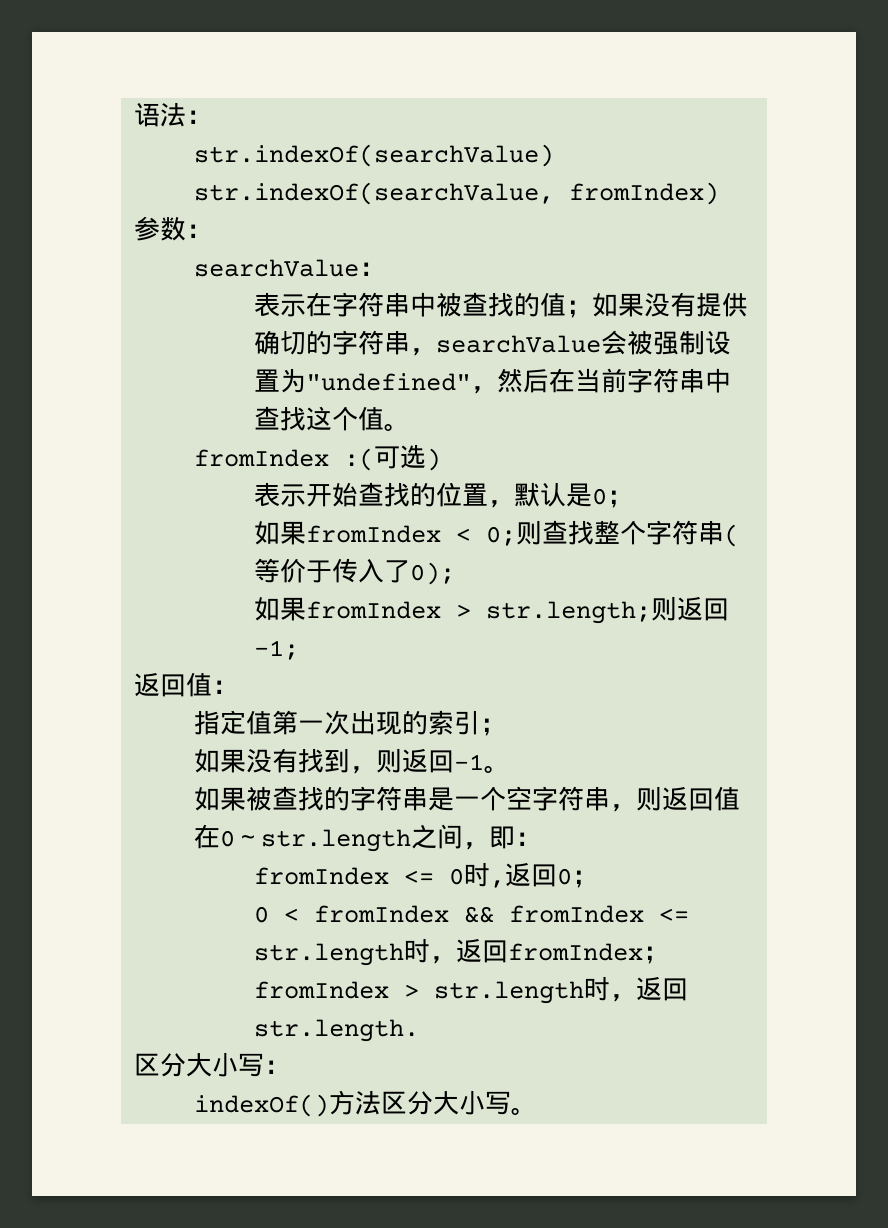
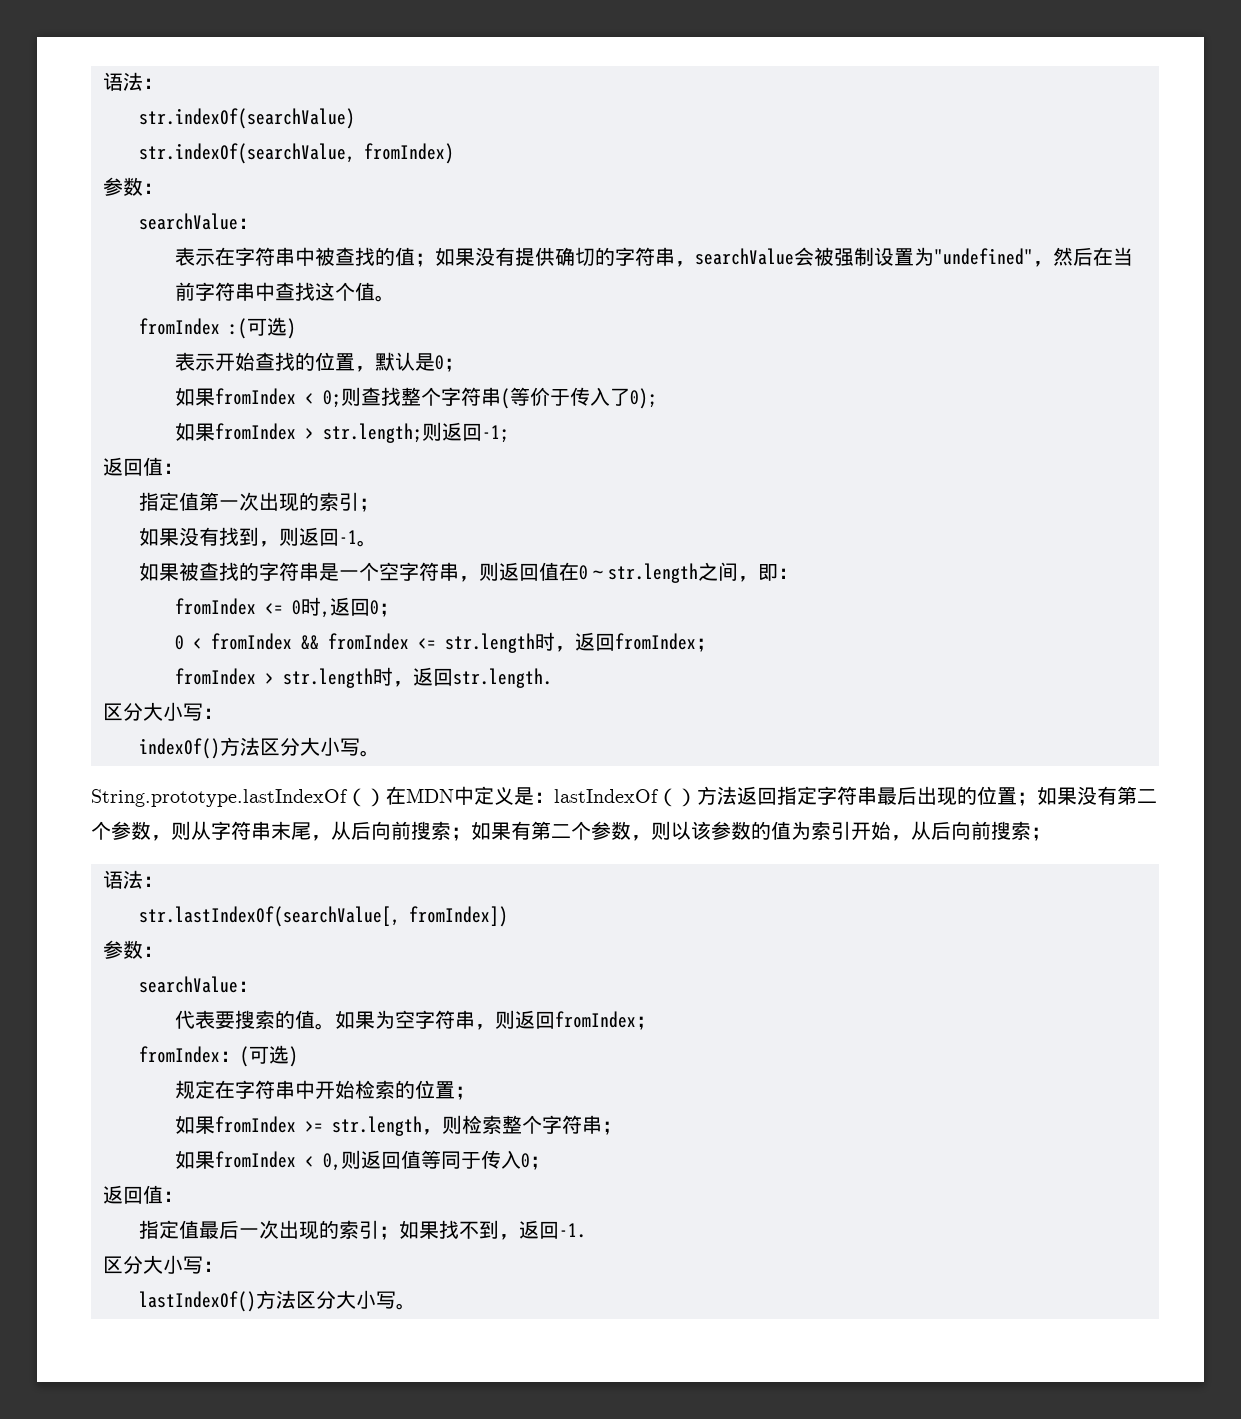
(537, 1111) none -> [91,786,1157,807] [91,821,1051,841] [103,870,163,889] [139,906,508,927] [103,940,163,959] [139,976,258,993] [175,1010,656,1030] [139,1045,298,1067] [175,1080,475,1100] [175,1115,622,1136] [175,1150,550,1171] [103,1185,183,1204] [139,1220,586,1240] [103,1255,223,1274] [139,1290,416,1312] // String.prototype.lastIndexOf（）在MDN中定义是：lastIndexOf（）方法返回指定字符串最后出现的位置；如果没有第二个参数，则从字符串末尾，从后向前搜索；如果有第二个参数，则以该参数的值为索引开始，从后向前搜索； // 语法： // str.lastIndexOf(searchValue[, fromIndex]) // 参数： // searchValue： // 代表要搜索的值。如果为空字符串，则返回fromIndex； // fromIndex：(可选) // 规定在字符串中开始检索的位置； // 如果fromIndex >= str.length，则检索整个字符串； // 如果fromIndex < 0,则返回值等同于传入0； // 返回值： // 指定值最后一次出现的索引；如果找不到，返回-1. // 区分大小写： // lastIndexOf()方法区分大小写。

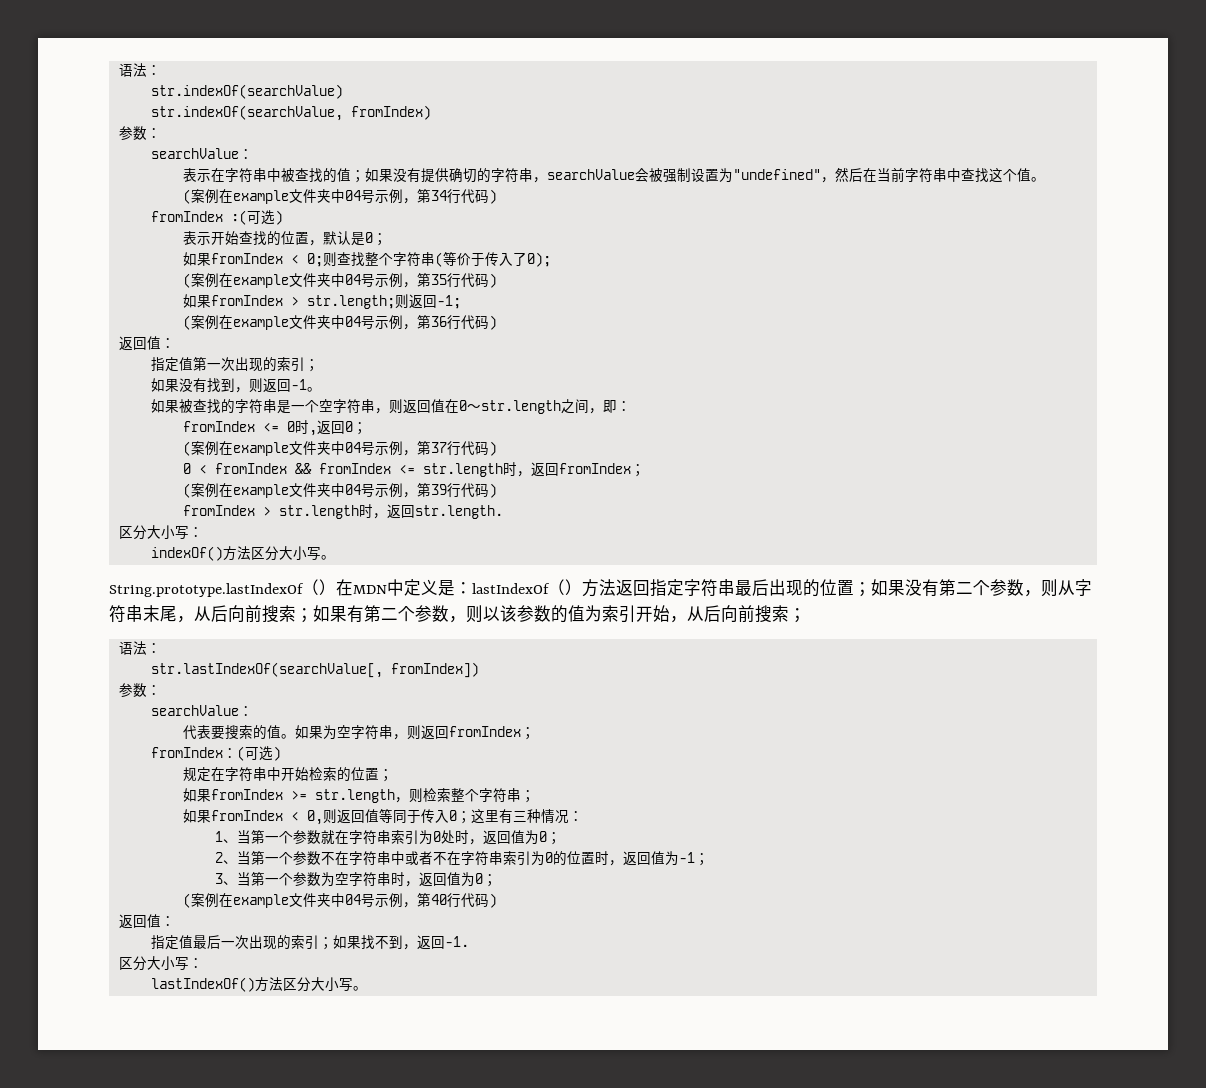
(395, 298) none -> [182,188,497,204] // (案例在example文件夹中04号示例，第34行代码)
(657, 398) none -> [182,272,497,288] // (案例在example文件夹中04号示例，第35行代码)
(509, 434) none -> [182,314,497,330] // (案例在example文件夹中04号示例，第36行代码)
(399, 610) none -> [182,440,497,456] // (案例在example文件夹中04号示例，第37行代码)
(716, 645) none -> [182,482,497,498] // (案例在example文件夹中04号示例，第39行代码)
(550, 1163) none -> [470,808,583,824] [214,829,561,845] [214,850,709,866] [214,871,497,887] [182,892,497,908] 这里有三种情况： // 1、当第一个参数就在字符串索引为0处时，返回值为0； // 2、当第一个参数不在字符串中或者不在字符串索引为0的位置时，返回值为-1； // 3、当第一个参数为空字符串时，返回值为0； // (案例在example文件夹中04号示例，第40行代码)

